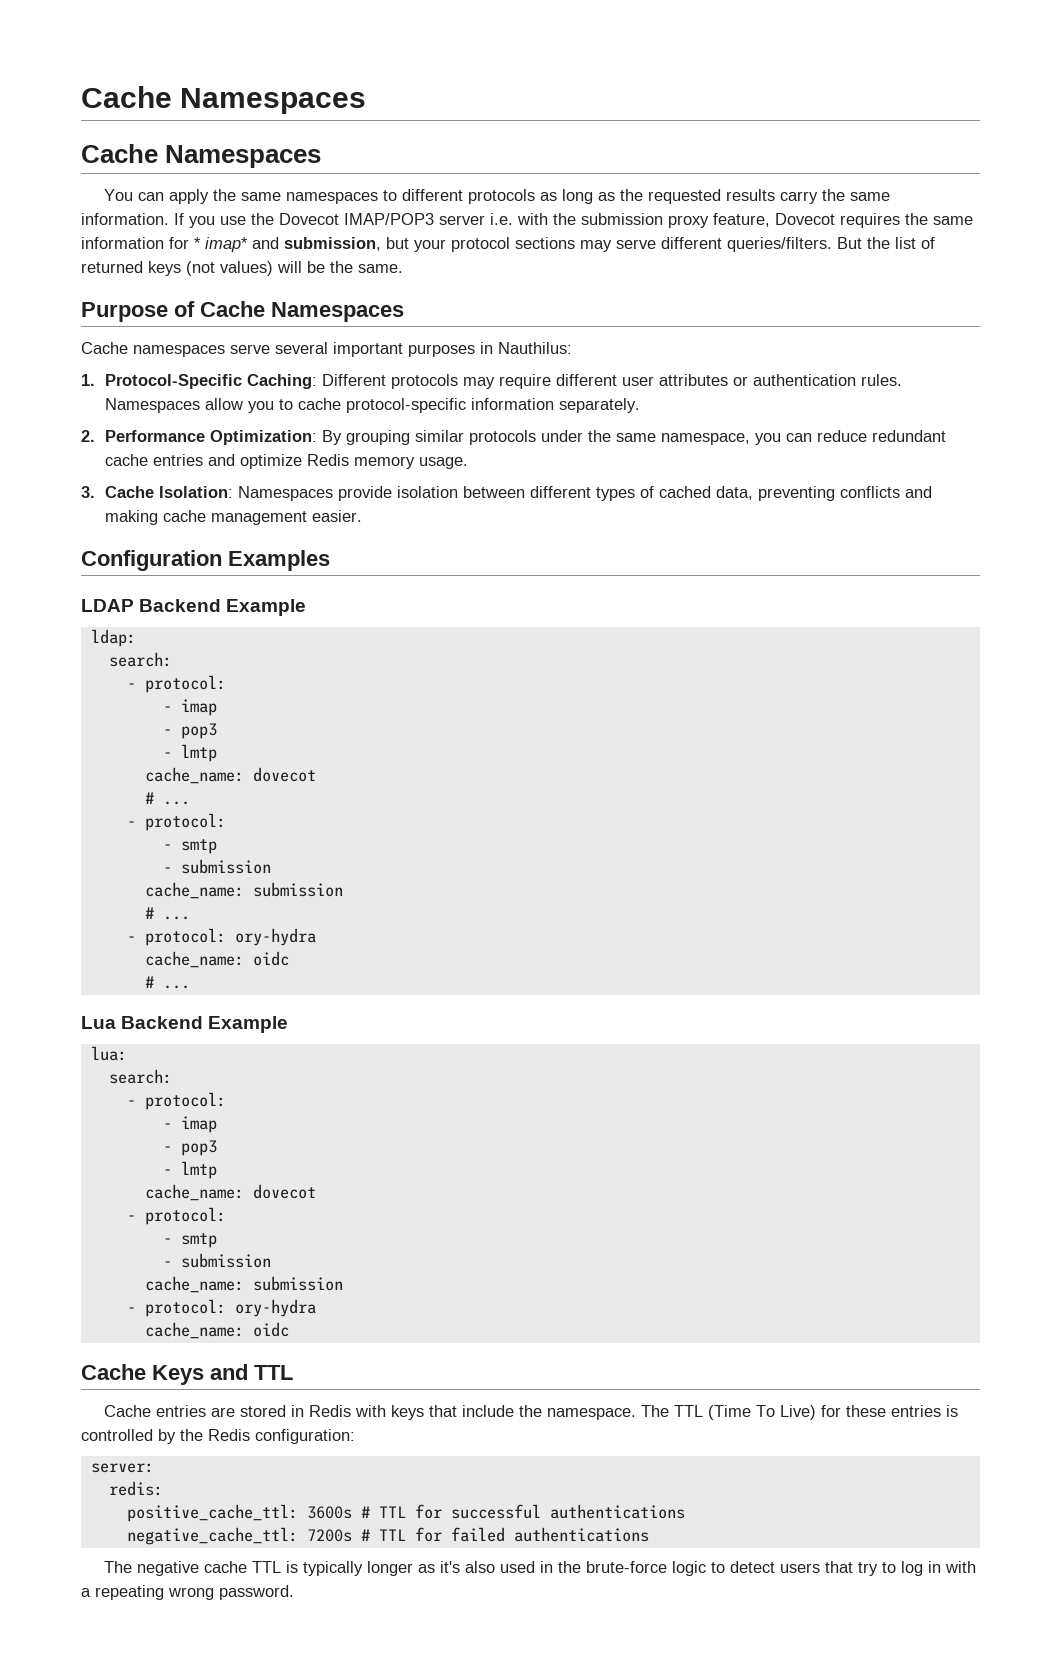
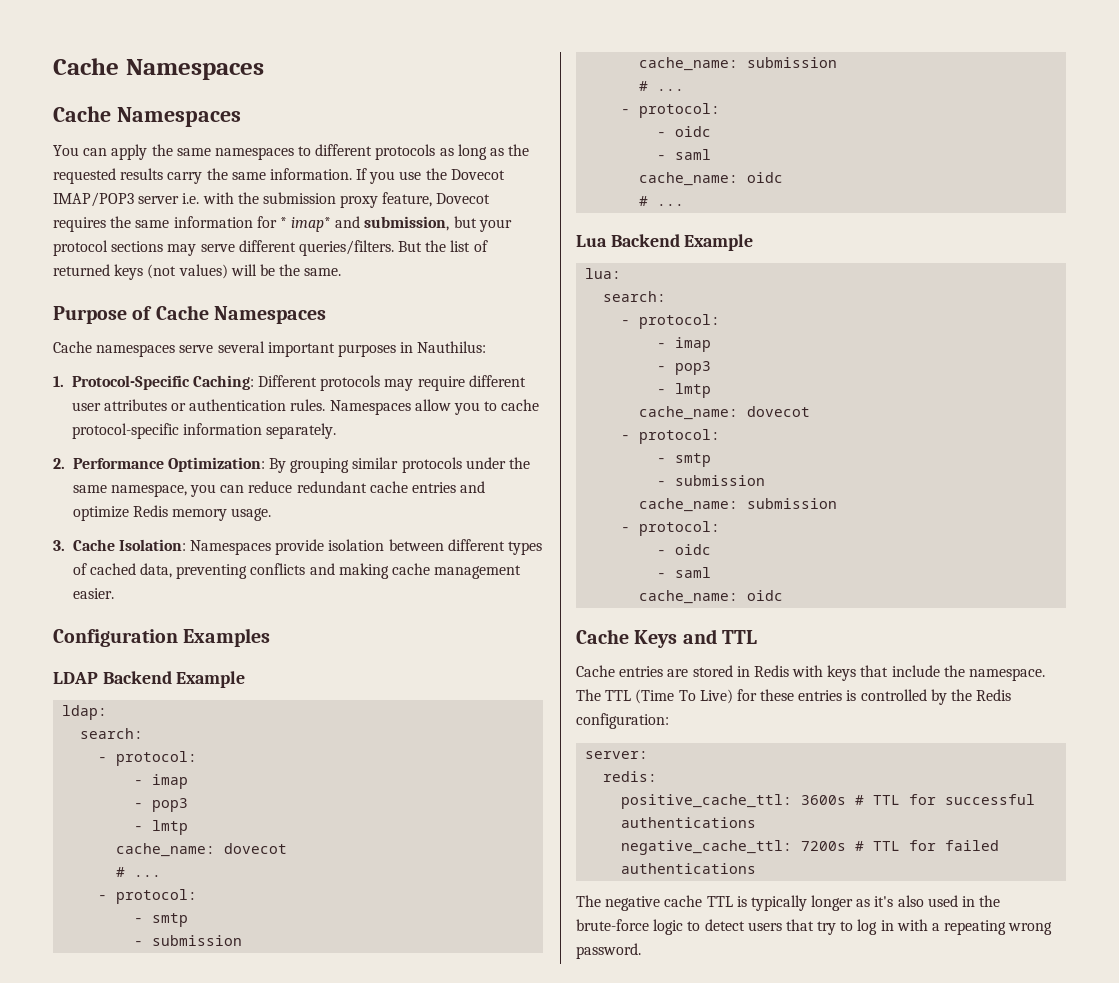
[234,928,316,946] ory-hydra -> [657,126,712,137] [657,149,712,160] // - oidc // - saml
[234,1299,316,1317] ory-hydra -> [657,544,712,555] [657,567,712,578] // - oidc // - saml

